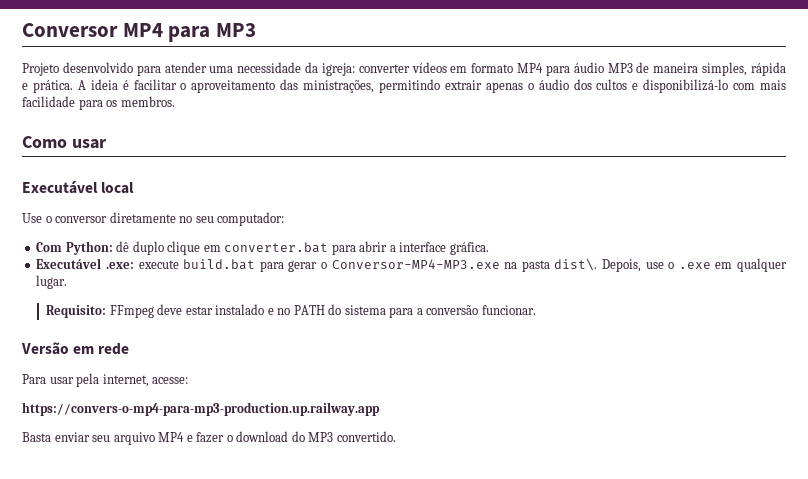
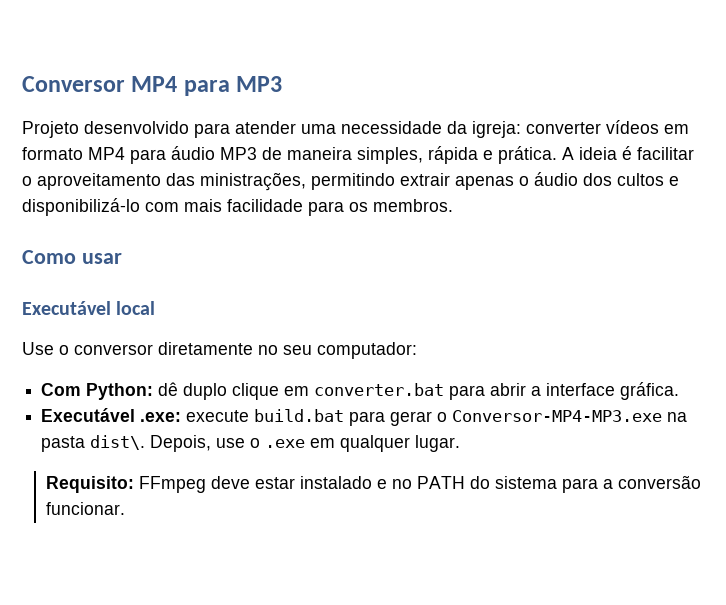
[21,342,130,355] [22,373,189,387] [22,402,380,416] [22,431,396,445] // Versão em rede // Para usar pela internet, acesse: // https://convers-o-mp4-para-mp3-production.up.railway.app // Basta enviar seu arquivo MP4 e fazer o download do MP3 convertido. -> (126, 508) none

